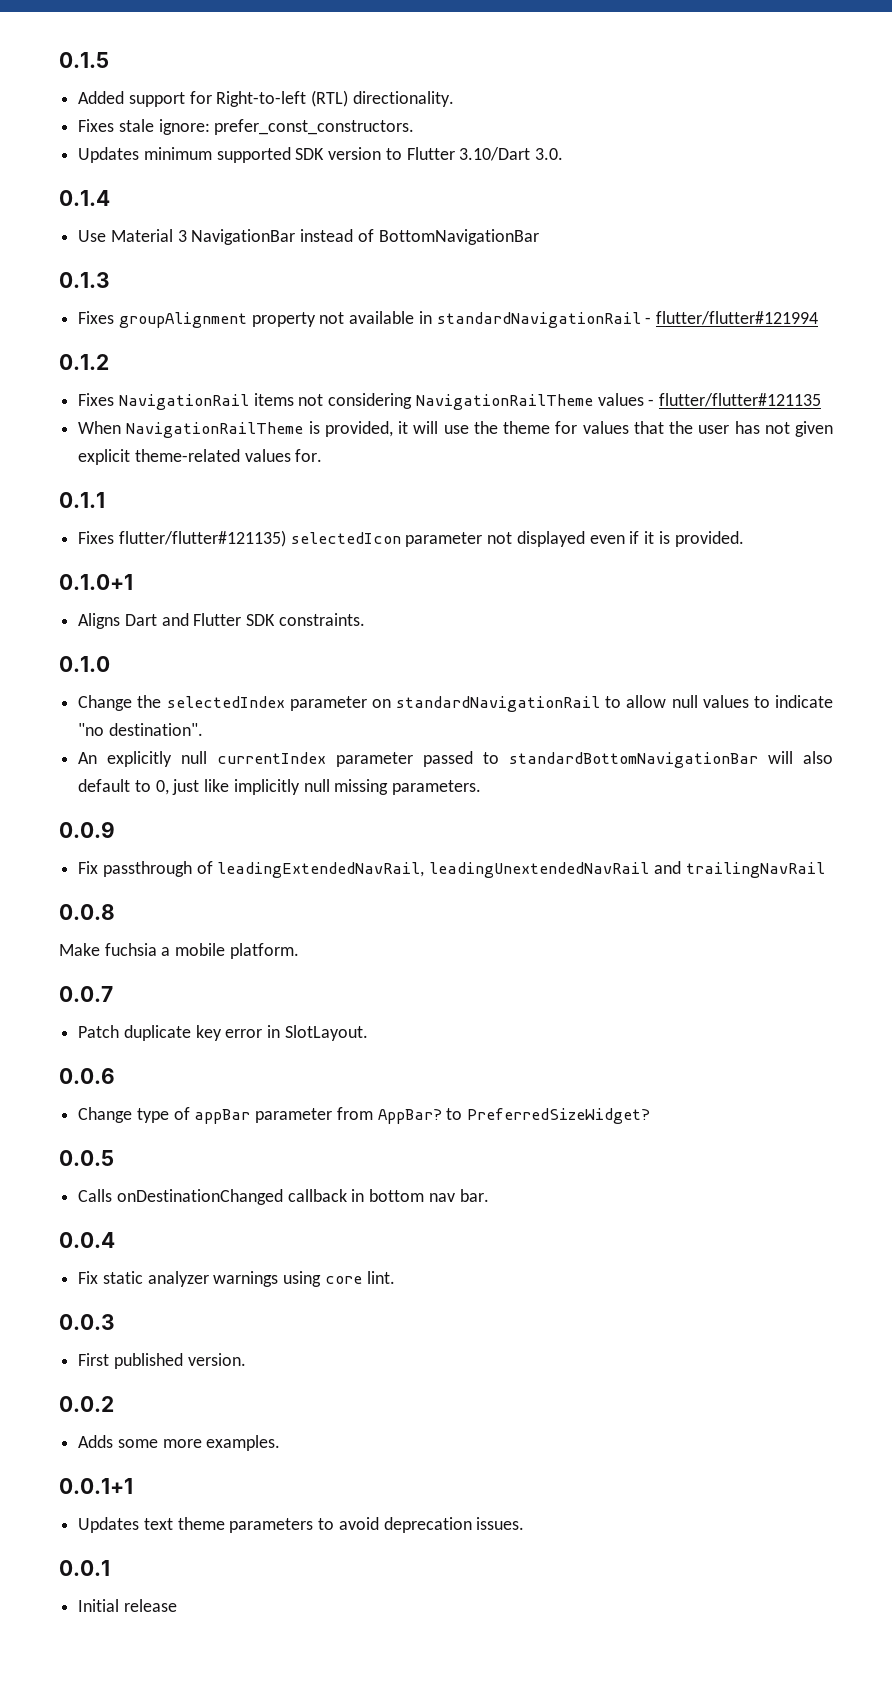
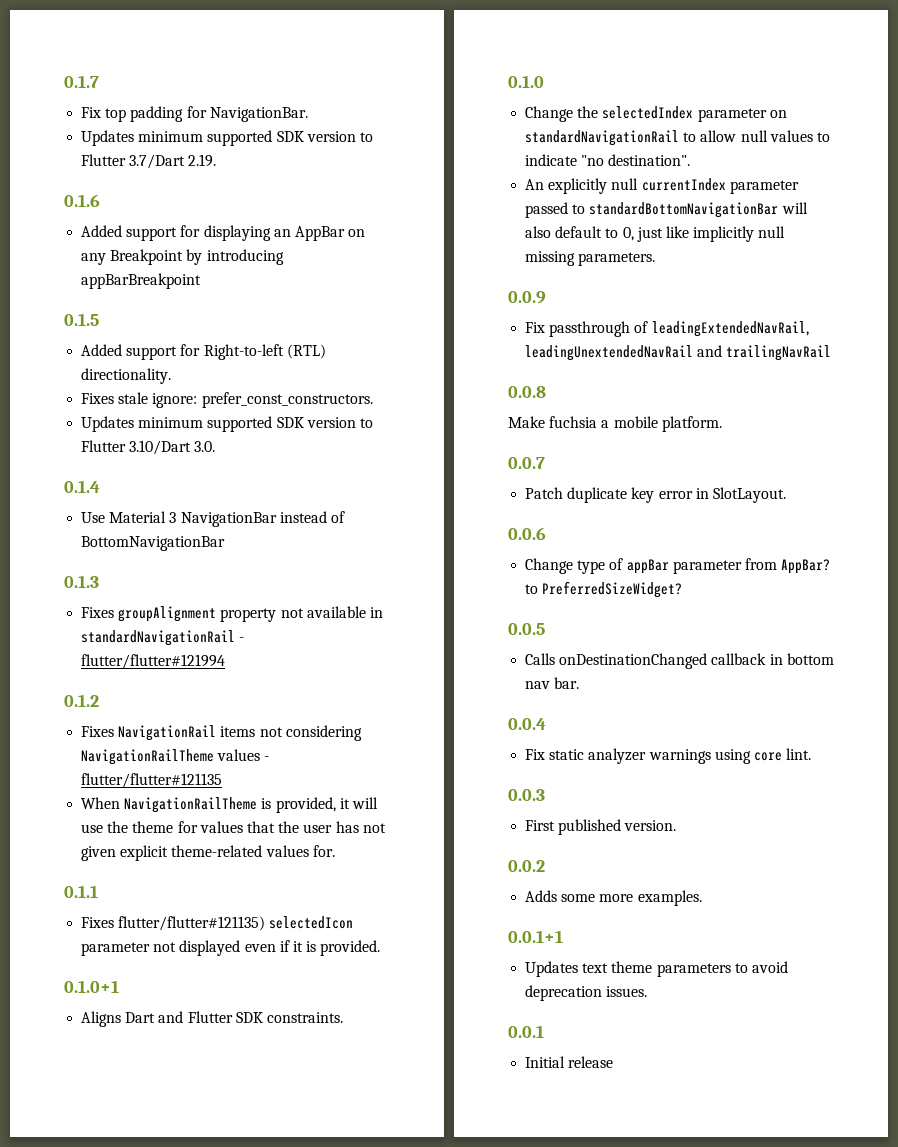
(59, 60) none -> [64,75,99,88] [81,106,308,122] [81,130,373,146] [81,154,217,169] [64,194,100,207] [81,225,366,241] [81,249,284,265] [81,273,202,289] 0.1.7 // Fix top padding for NavigationBar. // Updates minimum supported SDK version to Flutter 3.7/Dart 2.19. // 0.1.6 // Added support for displaying an AppBar on any Breakpoint by introducing appBarBreakpoint //

